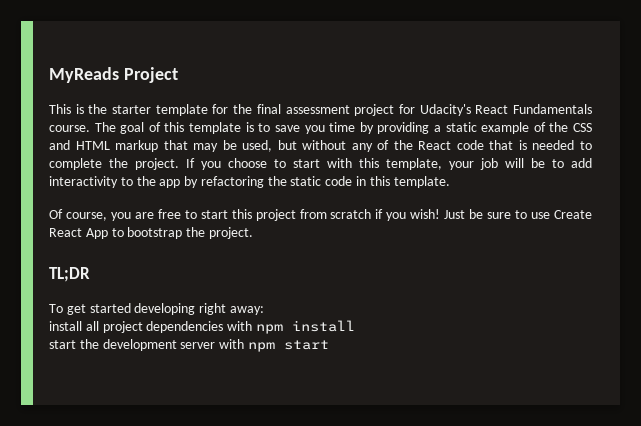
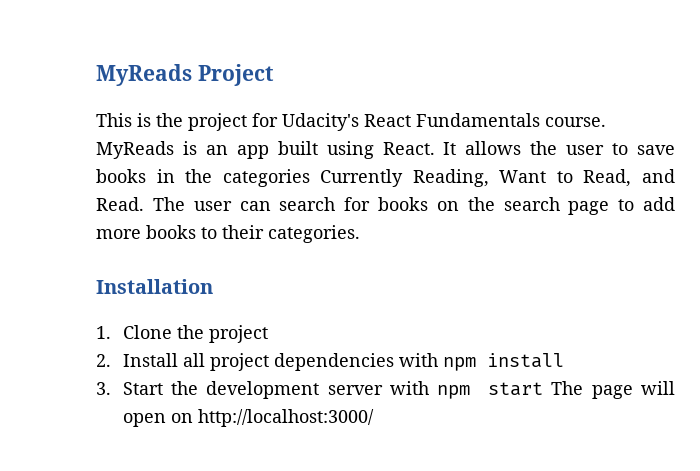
[112,104,350,116] starter template for the final assessment -> (183, 120) none
[94,122,592,134] [49,140,592,152] [49,158,592,170] [49,176,450,188] [49,209,592,221] [49,227,253,239] [49,267,90,282] [49,303,264,315] [49,321,82,331] The goal of this template is to save you time by providing a static example of the CSS and HTML markup that may be used, but without any of the React code that is needed to complete the project. If you choose to start with this template, your job will be to add interactivity to the app by refactoring the static code in this template. // Of course, you are free to start this project from scratch if you wish! Just be sure to use Create React App to bootstrap the project. // TL;DR // To get started developing right away: // install -> [96,141,675,159] [96,169,675,187] [96,197,675,215] [96,225,360,243] [96,279,213,294] [96,325,268,343] [96,353,178,367] MyReads is an app built using React. It allows the user to save books in the categories Currently Reading, Want to Read, and Read. The user can search for books on the search page to add more books to their categories. // Installation // 1. Clone the project // 2. Install
[49,340,76,349] start -> [96,382,163,395] 3. Start
(329, 345) none -> [551,381,675,399] [122,409,374,427] The page will open on http://localhost:3000/

